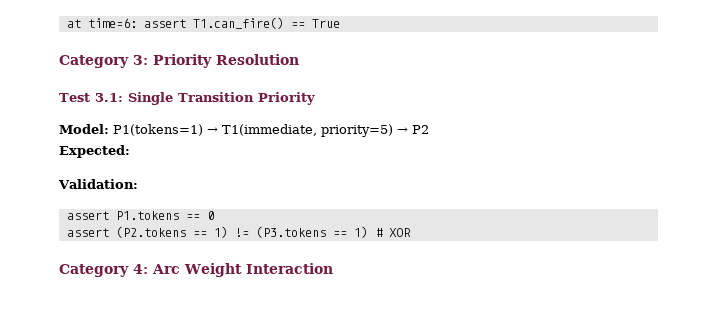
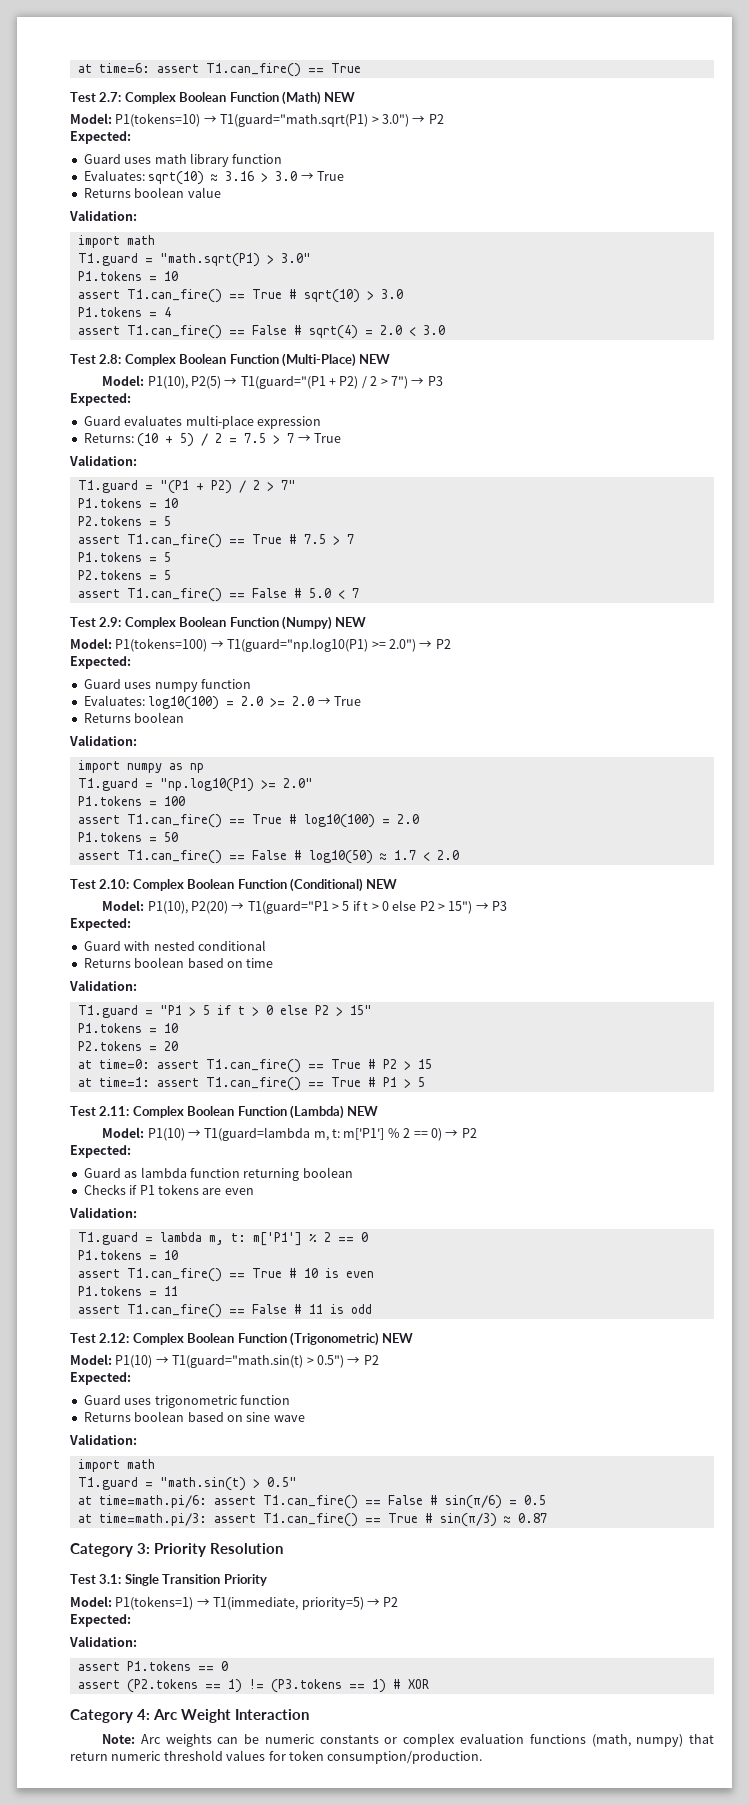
(340, 23) none -> [70,91,356,105] [70,113,444,127] [70,131,131,144] [83,153,283,167] [83,170,344,185] [83,187,221,198] [69,210,137,221] [77,235,155,248] [77,253,311,267] [77,271,178,281] [77,289,403,303] [77,307,171,317] [77,325,445,339] [70,353,391,367] [102,375,443,389] [70,393,131,406] [83,415,321,429] [83,433,341,447] [69,455,137,466] [77,480,296,494] [77,498,178,508] [77,516,171,526] [77,534,354,548] [77,552,171,562] [77,570,171,580] [77,588,359,602] [70,616,367,630] [70,638,451,652] [70,656,131,669] [83,679,251,692] [83,695,361,710] [83,712,185,723] [69,735,137,746] [77,760,204,773] [77,778,313,792] [77,796,185,806] [77,814,419,828] [77,832,178,842] [77,850,459,864] [70,878,398,892] [102,900,508,914] [70,918,131,931] [83,940,266,951] [83,957,274,968] [69,980,137,991] [77,1005,372,1018] [77,1023,178,1033] [77,1041,178,1051] [77,1059,432,1073] [77,1077,425,1091] [70,1105,379,1119] [102,1127,477,1141] [70,1145,131,1158] [83,1167,353,1181] [83,1184,254,1195] [69,1207,137,1218] [77,1232,368,1246] [77,1250,178,1260] [77,1268,374,1282] [77,1286,178,1296] [77,1304,372,1318] [70,1332,414,1346] [70,1354,379,1368] [70,1372,131,1385] [83,1395,290,1408] [83,1411,305,1422] [69,1434,137,1445] [77,1459,155,1472] [77,1477,297,1491] [77,1495,546,1509] [77,1513,547,1527] // Test 2.7: Complex Boolean Function (Math) NEW // Model: P1(tokens=10) → T1(guard="math.sqrt(P1) > 3.0") → P2 // Expected: // Guard uses math library function // Evaluates: sqrt(10) ≈ 3.16 > 3.0 → True // Returns boolean value // Validation: // import math // T1.guard = "math.sqrt(P1) > 3.0" // P1.tokens = 10 // assert T1.can_fire() == True # sqrt(10) > 3.0 // P1.tokens = 4 // assert T1.can_fire() == False # sqrt(4) = 2.0 < 3.0 // Test 2.8: Complex Boolean Function (Multi-Place) NEW // Model: P1(10), P2(5) → T1(guard="(P1 + P2) / 2 > 7") → P3 // Expected: // Guard evaluates multi-place expression // Returns: (10 + 5) / 2 = 7.5 > 7 → True // Validation: // T1.guard = "(P1 + P2) / 2 > 7" // P1.tokens = 10 // P2.tokens = 5 // assert T1.can_fire() == True # 7.5 > 7 // P1.tokens = 5 // P2.tokens = 5 // assert T1.can_fire() == False # 5.0 < 7 // Test 2.9: Complex Boolean Function (Numpy) NEW // Model: P1(tokens=100) → T1(guard="np.log10(P1) >= 2.0") → P2 // Expected: // Guard uses numpy function // Evaluates: log10(100) = 2.0 >= 2.0 → True // Returns boolean // Validation: // import numpy as np // T1.guard = "np.log10(P1) >= 2.0" // P1.tokens = 100 // assert T1.can_fire() == True # log10(100) = 2.0 // P1.tokens = 50 // assert T1.can_fire() == False # log10(50) ≈ 1.7 < 2.0 // Test 2.10: Complex Boolean Function (Conditional) NEW // Model: P1(10), P2(20) → T1(guard="P1 > 5 if t > 0 else P2 > 15") → P3 // Expected: // Guard with nested conditional // Returns boolean based on time // Validation: // T1.guard = "P1 > 5 if t > 0 else P2 > 15" // P1.tokens = 10 // P2.tokens = 20 // at time=0: assert T1.can_fire() == True # P2 > 15 // at time=1: assert T1.can_fire() == True # P1 > 5 // Test 2.11: Complex Boolean Function (Lambda) NEW // Model: P1(10) → T1(guard=lambda m, t: m['P1'] % 2 == 0) → P2 // Expected: // Guard as lambda function returning boolean // Checks if P1 tokens are even // Validation: // T1.guard = lambda m, t: m['P1'] % 2 == 0 // P1.tokens = 10 // assert T1.can_fire() == True # 10 is even // P1.tokens = 11 // assert T1.can_fire() == False # 11 is odd // Test 2.12: Complex Boolean Function (Trigonometric) NEW // Model: P1(10) → T1(guard="math.sin(t) > 0.5") → P2 // Expected: // Guard uses trigonometric function // Returns boolean based on sine wave // Validation: // import math // T1.guard = "math.sin(t) > 0.5" // at time=math.pi/6: assert T1.can_fire() == False # sin(π/6) = 0.5 // at time=math.pi/3: assert T1.can_fire() == True # sin(π/3) ≈ 0.87
(333, 268) none -> [102,1733,714,1747] [70,1750,483,1764] // Note: Arc weights can be numeric constants or complex evaluation functions (math, numpy) that return numeric threshold values for token consumption/production.

